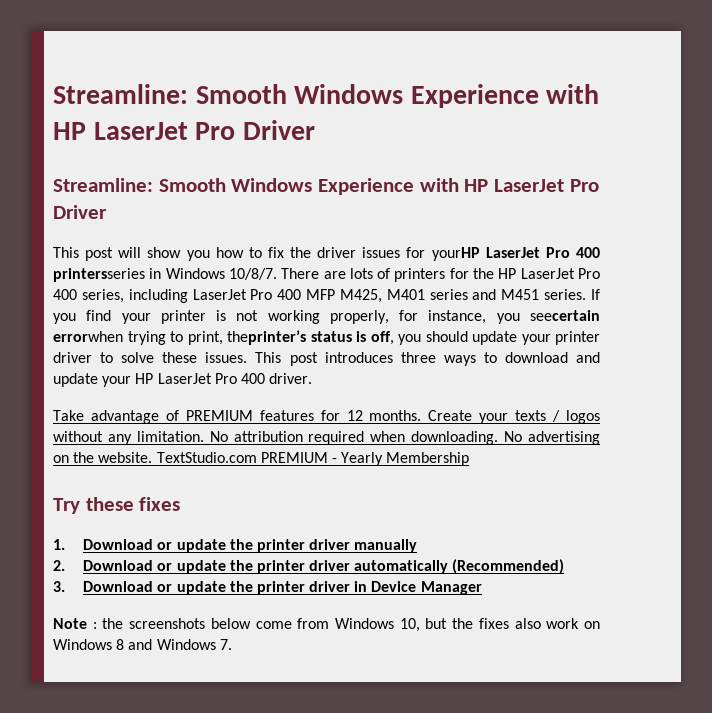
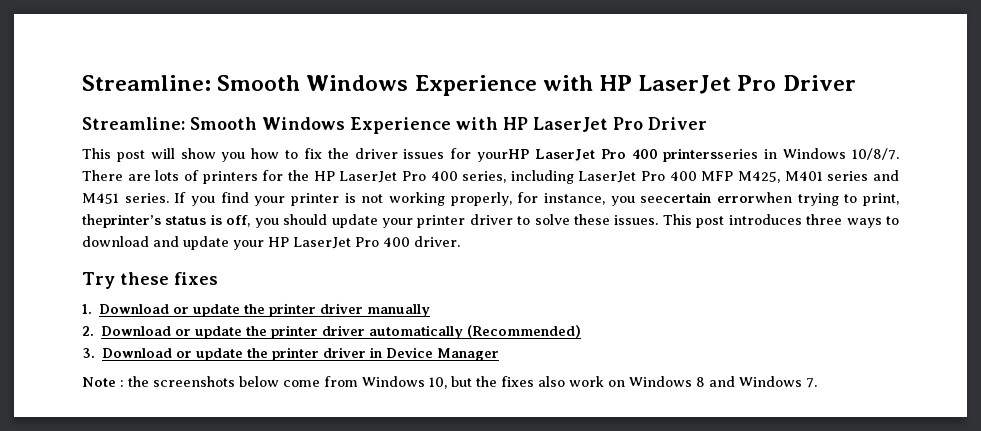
[53,410,601,424] [53,431,601,445] [53,452,470,466] // Take advantage of PREMIUM features for 12 months. Create your texts / logos without any limitation. No attribution required when downloading. No advertising on the website. TextStudio.com PREMIUM - Yearly Membership -> (460, 241) none

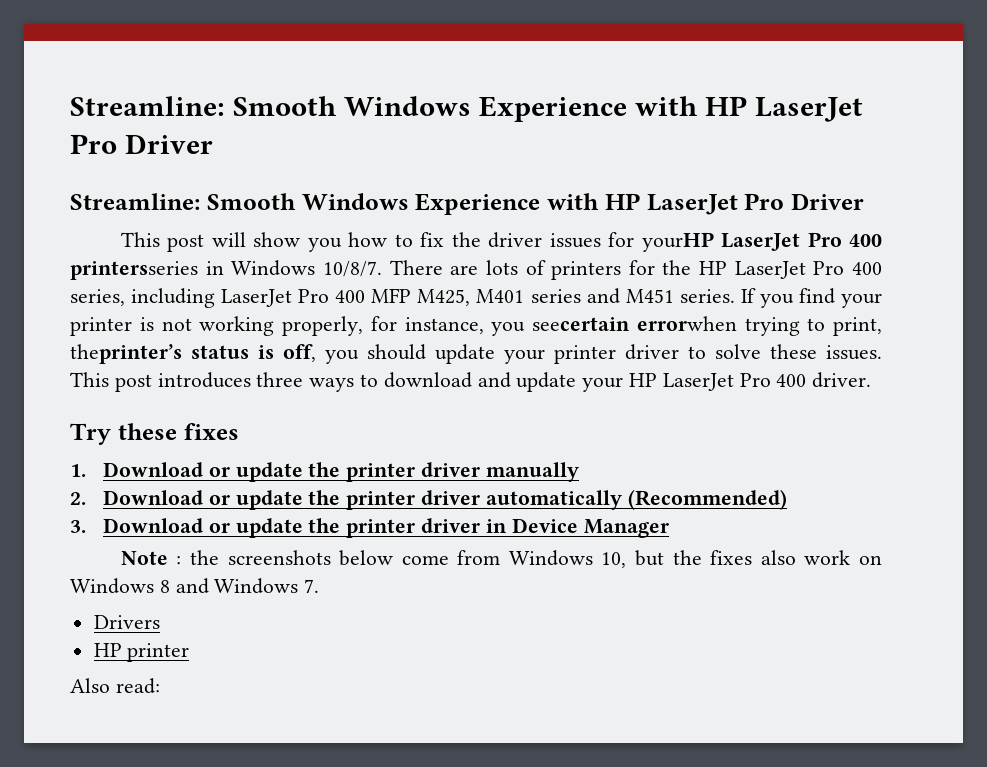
(817, 383) none -> [93,615,160,629] [93,643,190,662] [70,678,160,694] // Drivers // HP printer // Also read:

